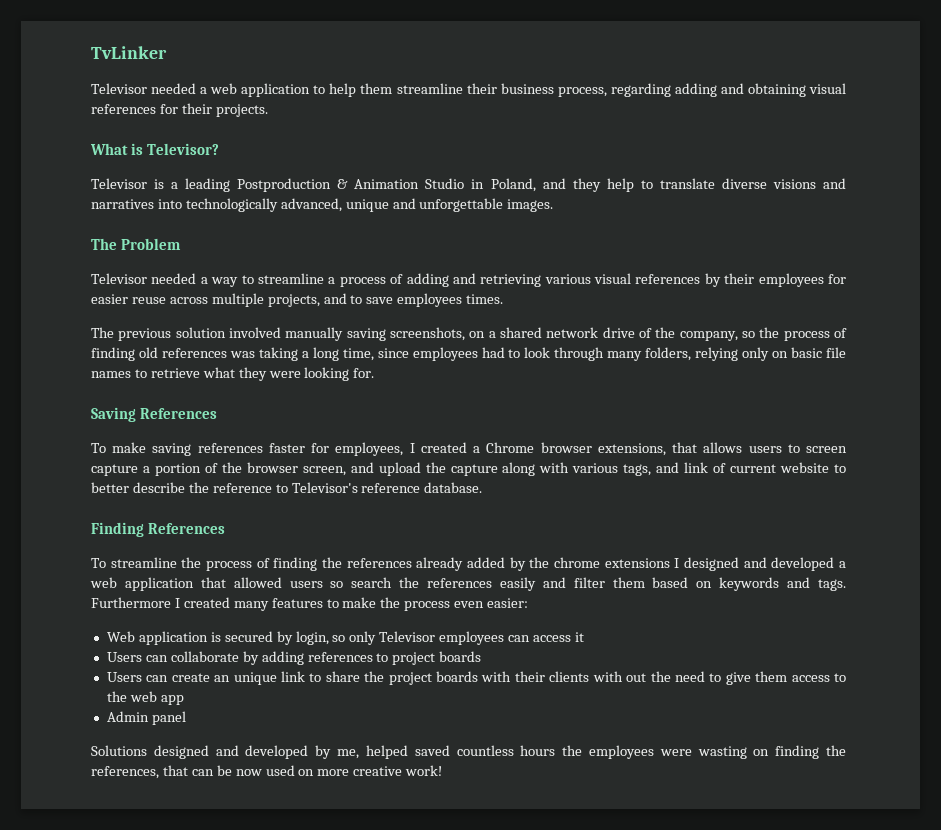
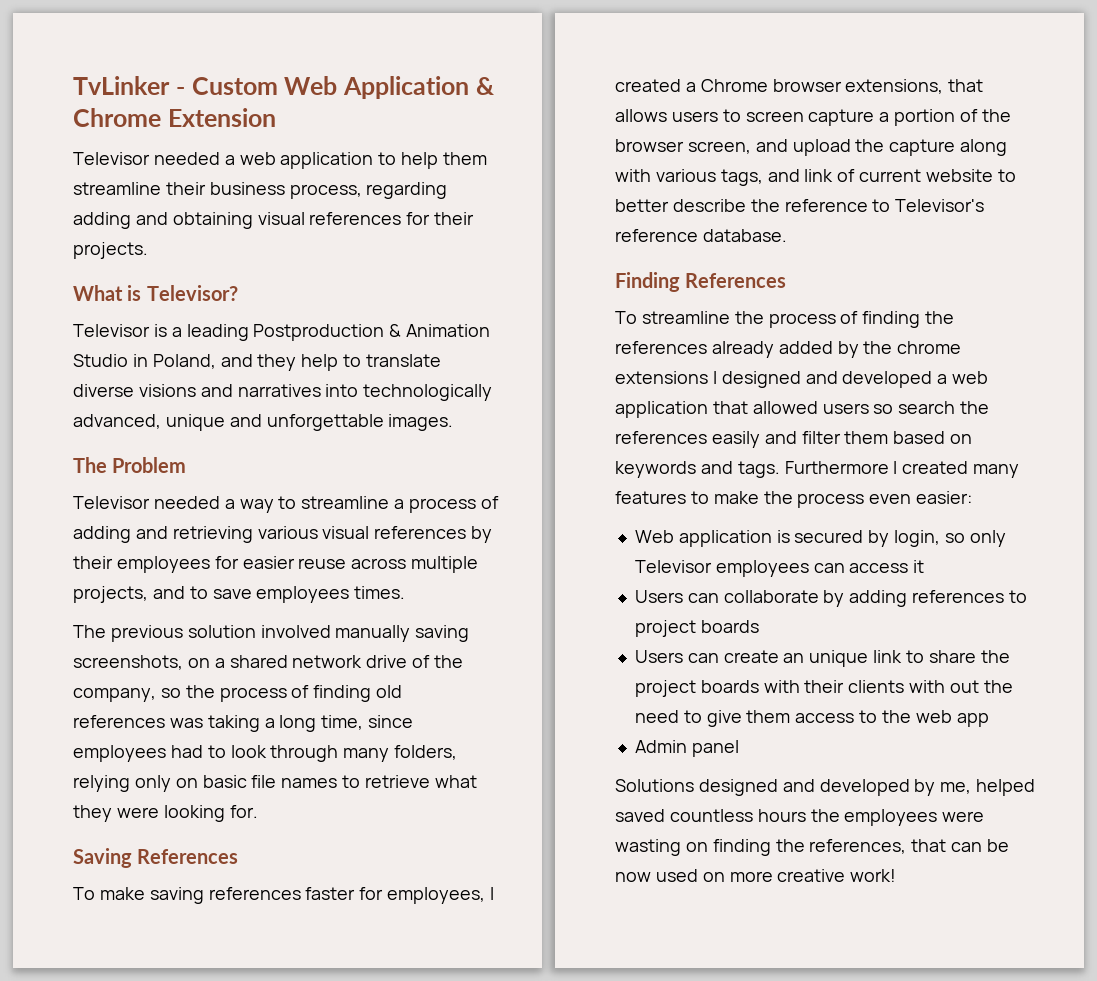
(167, 52) none -> [175,76,495,99] [73,108,276,127] - Custom Web Application & Chrome Extension

